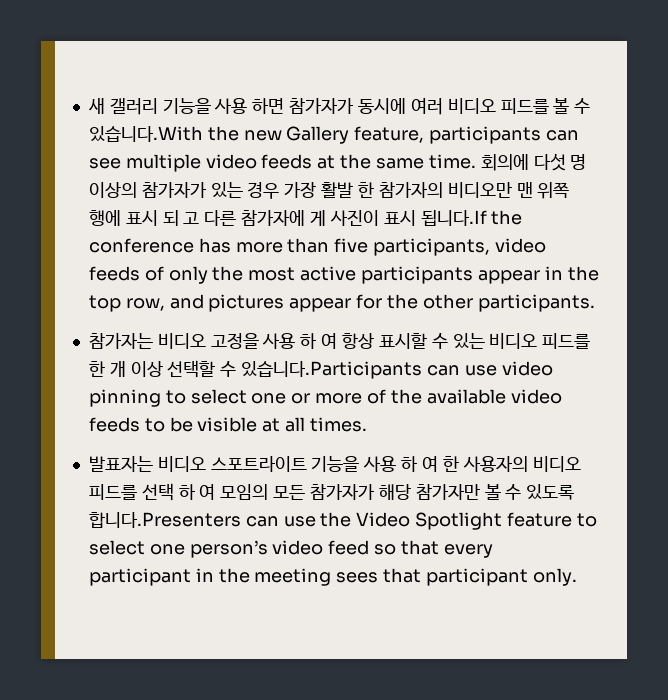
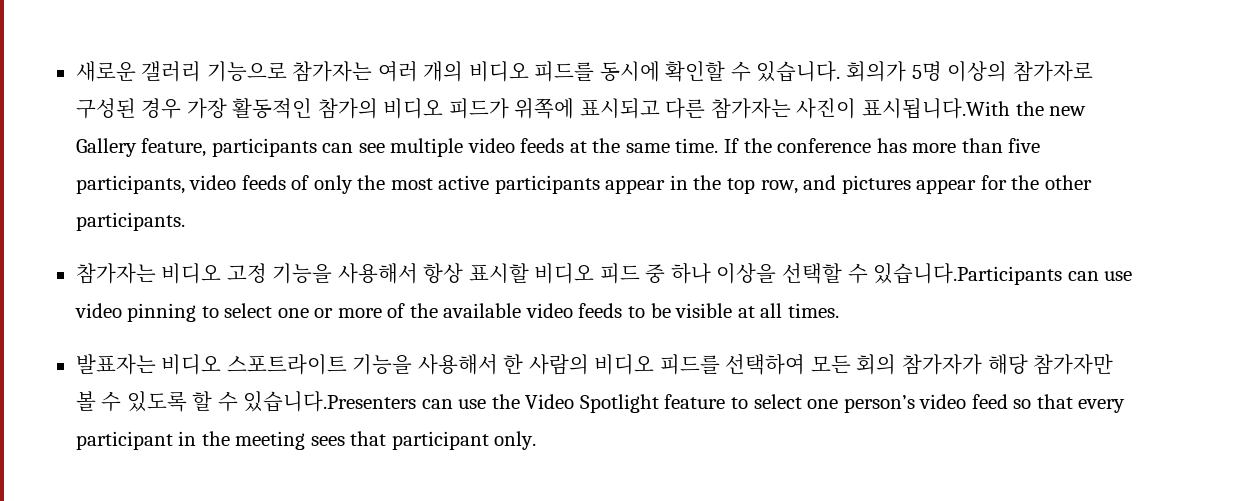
[87,98,591,115] [88,126,203,142] 새 갤러리 기능을 사용 하면 참가자가 동시에 여러 비디오 피드를 볼 수 있습니다.With -> [75,61,1093,82] [75,98,1010,119] 새로운 갤러리 기능으로 참가자는 여러 개의 비디오 피드를 동시에 확인할 수 있습니다. 회의가 5명 이상의 참가자로 구성된 경우 가장 활동적인 참가의 비디오 피드가 위쪽에 표시되고 다른 참가자는 사진이 표시됩니다.With
[480,153,587,171] [88,182,570,199] [88,210,487,226] 회의에 다섯 명 이상의 참가자가 있는 경우 가장 활발 한 참가자의 비디오만 맨 위쪽 행에 표시 되 고 다른 참가자에 게 사진이 표시 됩니다.If -> [723,138,739,153] If
[210,333,591,349] [88,361,163,377] 고정을 사용 하 여 항상 표시할 수 있는 비디오 피드를 한 개 이상 -> [226,263,777,284] 고정 기능을 사용해서 항상 표시할 비디오 피드 중 하나 이상을
[363,456,581,472] [88,483,306,501] 사용 하 여 한 사용자의 비디오 피드를 선택 하 여 모임의 모든 -> [417,354,897,375] 사용해서 한 사람의 비디오 피드를 선택하여 모든 회의
[88,512,241,528] 합니다.Presenters -> [192,391,417,412] 할 수 있습니다.Presenters

